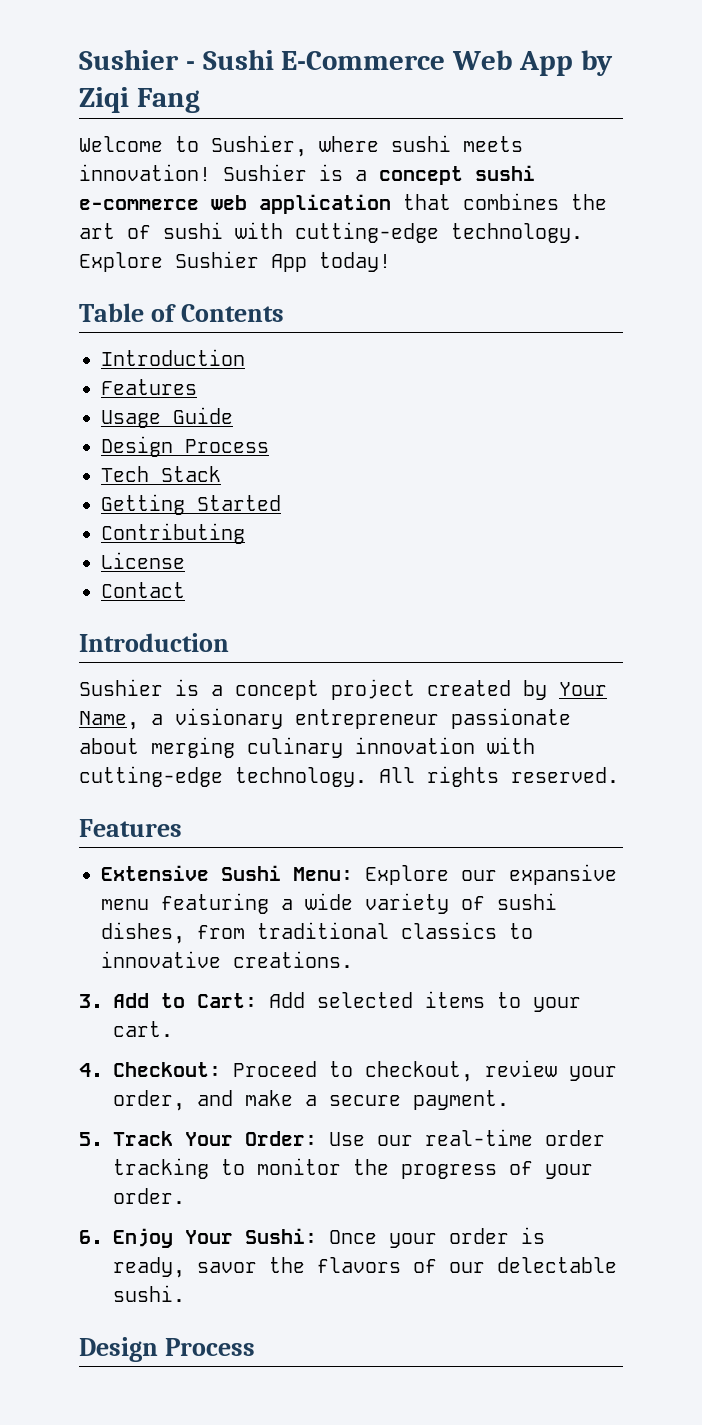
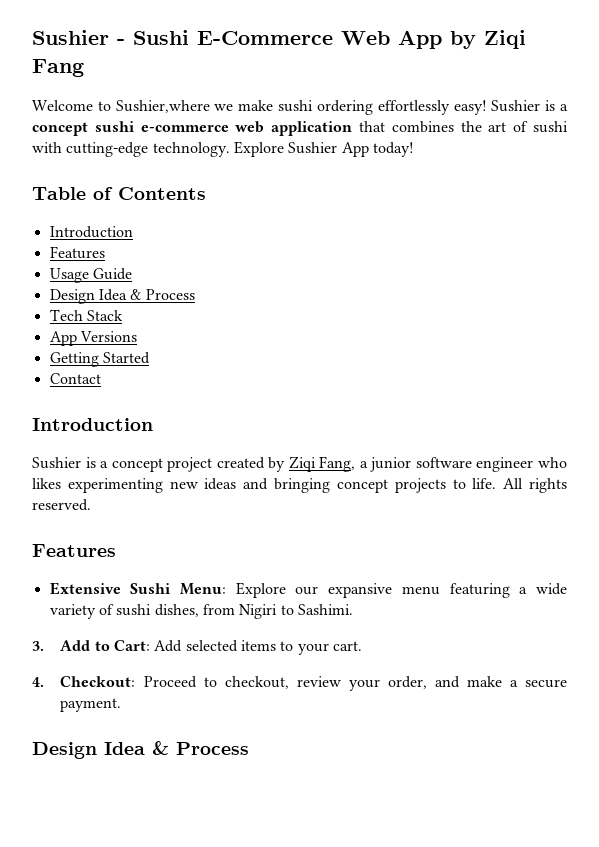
[211,135,523,157] [79,164,211,181] Sushier, where sushi meets innovation! -> [115,100,487,115] Sushier,where we make sushi ordering effortlessly easy!
(173, 446) none -> [98,289,142,301] Idea &
(221, 474) none -> [49,331,137,346] // App Versions
[101,523,245,544] [101,552,185,569] // Contributing // License -> (150, 358) none
[559,682,607,696] [79,708,571,730] [79,737,535,758] [79,766,367,787] Your Name, a visionary entrepreneur passionate about merging culinary innovation with cutting-edge technology. -> [288,456,568,472] [32,478,497,493] Ziqi Fang, a junior software engineer who likes experimenting new ideas and bringing concept projects to life.
[257,922,533,939] [101,951,353,968] traditional classics to innovative creations. -> [239,604,353,619] Nigiri to Sashimi.
[79,1129,606,1146] [113,1158,594,1179] [113,1188,186,1204] [79,1227,546,1248] [113,1257,618,1278] [113,1285,186,1302] [79,1337,158,1362] // 5. Track Your Order: Use our real-time order tracking to monitor the progress of your order. // 6. Enjoy Your Sushi: Once your order is ready, savor the flavors of our delectable sushi. // Design -> [32,741,169,759] // Design Idea &

